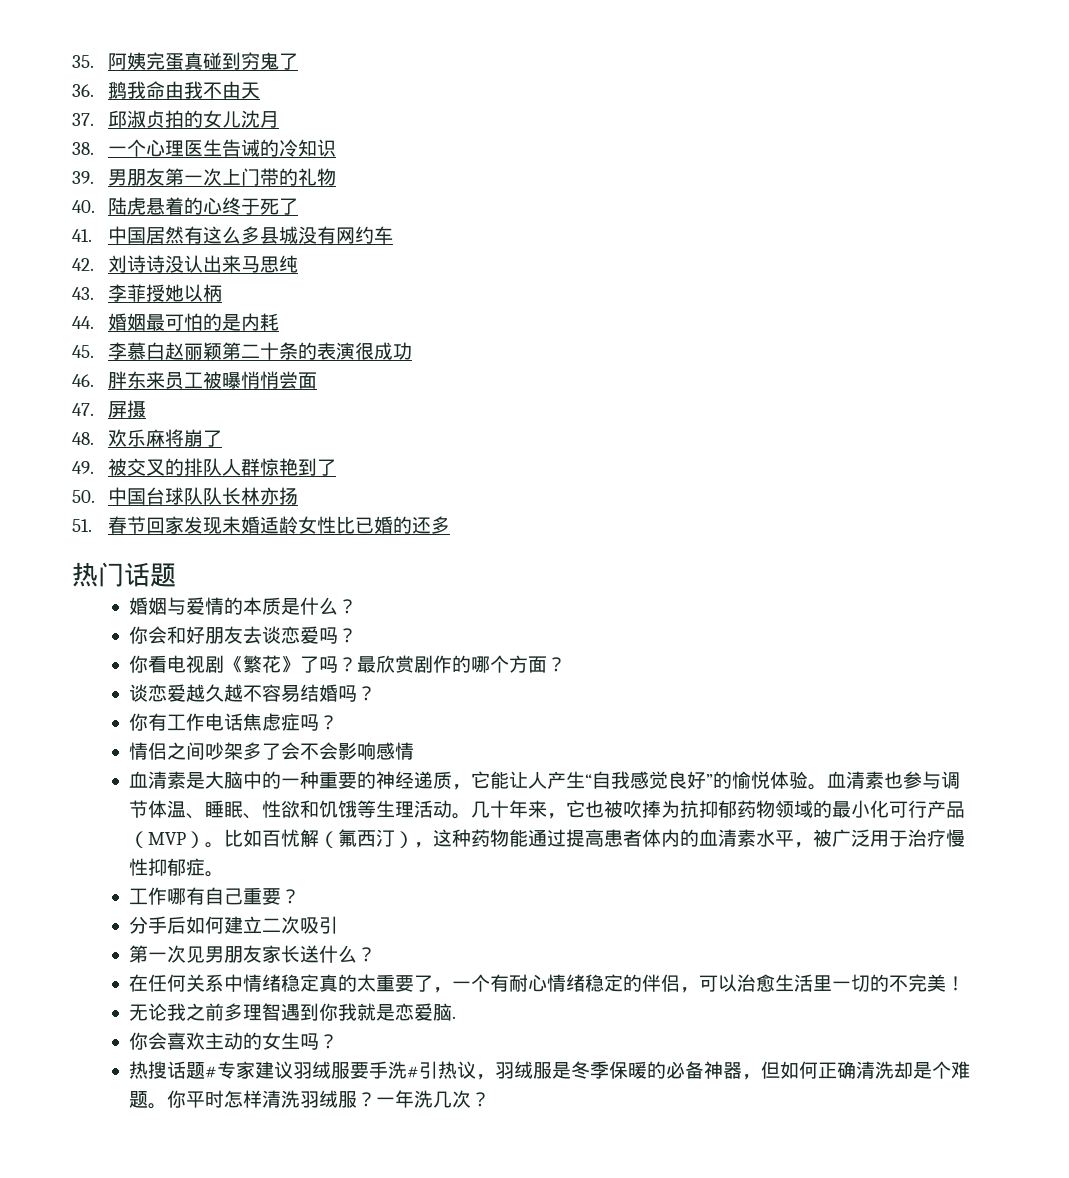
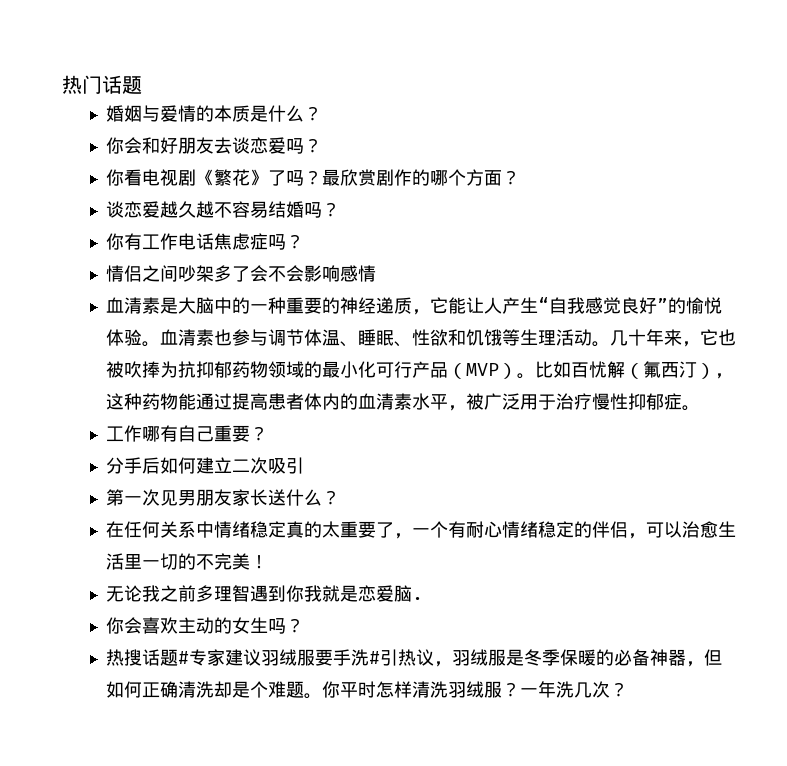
[72,52,298,70] [72,81,260,99] [72,110,279,128] [72,139,336,157] [72,168,336,186] [72,197,298,215] [72,226,393,244] [72,255,298,273] [72,284,222,302] [72,313,279,331] [72,342,412,360] [72,371,317,389] [72,400,146,418] [72,429,222,447] [72,458,336,476] [72,487,298,505] [72,516,450,534] 35.阿姨完蛋真碰到穷鬼了 // 36.鹅我命由我不由天 // 37.邱淑贞拍的女儿沈月 // 38.一个心理医生告诫的冷知识 // 39.男朋友第一次上门带的礼物 // 40.陆虎悬着的心终于死了 // 41.中国居然有这么多县城没有网约车 // 42.刘诗诗没认出来马思纯 // 43.李菲授她以柄 // 44.婚姻最可怕的是内耗 // 45.李慕白赵丽颖第二十条的表演很成功 // 46.胖东来员工被曝悄悄尝面 // 47.屏摄 // 48.欢乐麻将崩了 // 49.被交叉的排队人群惊艳到了 // 50.中国台球队队长林亦扬 // 51.春节回家发现未婚适龄女性比已婚的还多 // -> (62, 84) none

